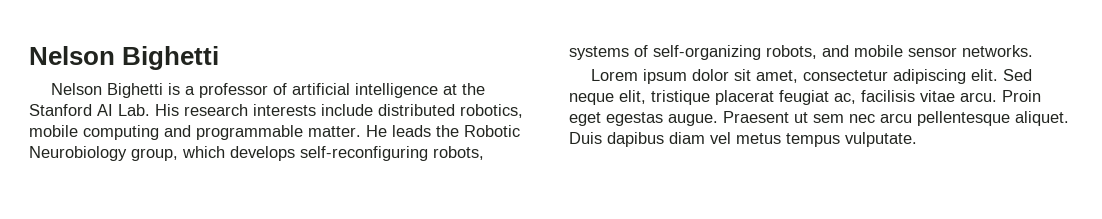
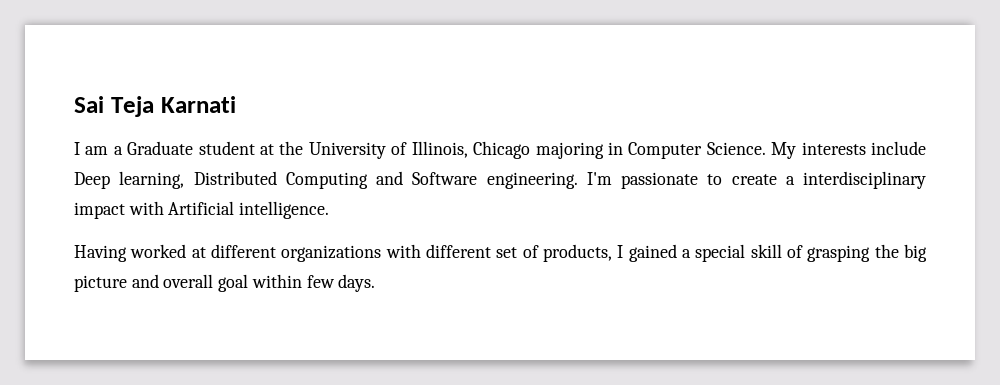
[29,46,220,70] [50,83,485,98] [29,104,523,118] [29,125,520,140] [29,146,484,161] [569,45,1033,60] [590,69,1032,84] [569,90,1041,105] [569,111,1069,126] [569,132,917,147] Nelson Bighetti // Nelson Bighetti is a professor of artificial intelligence at the Stanford AI Lab. His research interests include distributed robotics, mobile computing and programmable matter. He leads the Robotic Neurobiology group, which develops self-reconfiguring robots, systems of self-organizing robots, and mobile sensor networks. // Lorem ipsum dolor sit amet, consectetur adipiscing elit. Sed neque elit, tristique placerat feugiat ac, facilisis vitae arcu. Proin eget egestas augue. Praesent ut sem nec arcu pellentesque aliquet. Duis dapibus diam vel metus tempus vulputate. -> [74,96,236,117] [74,141,926,159] [74,171,926,189] [74,201,330,219] [74,244,928,262] [74,274,376,292] Sai Teja Karnati // I am a Graduate student at the University of Illinois, Chicago majoring in Computer Science. My interests include Deep learning, Distributed Computing and Software engineering. I'm passionate to create a interdisciplinary impact with Artificial intelligence. // Having worked at different organizations with different set of products, I gained a special skill of grasping the big picture and overall goal within few days.

